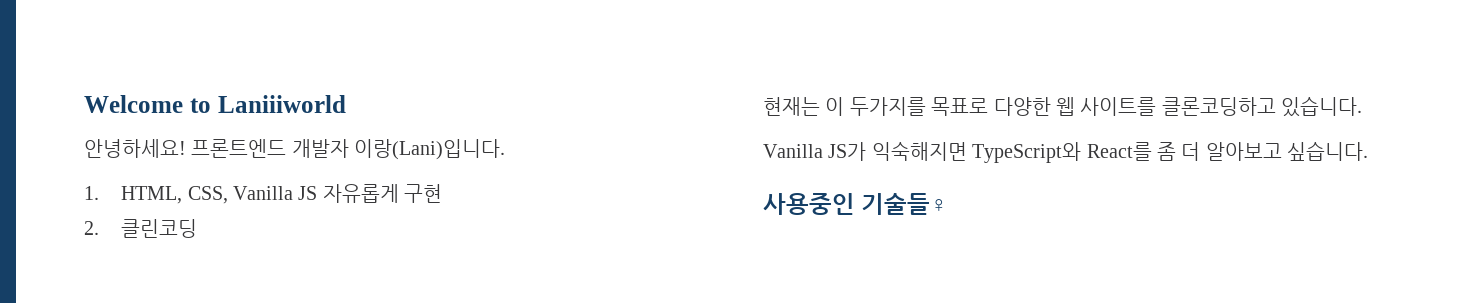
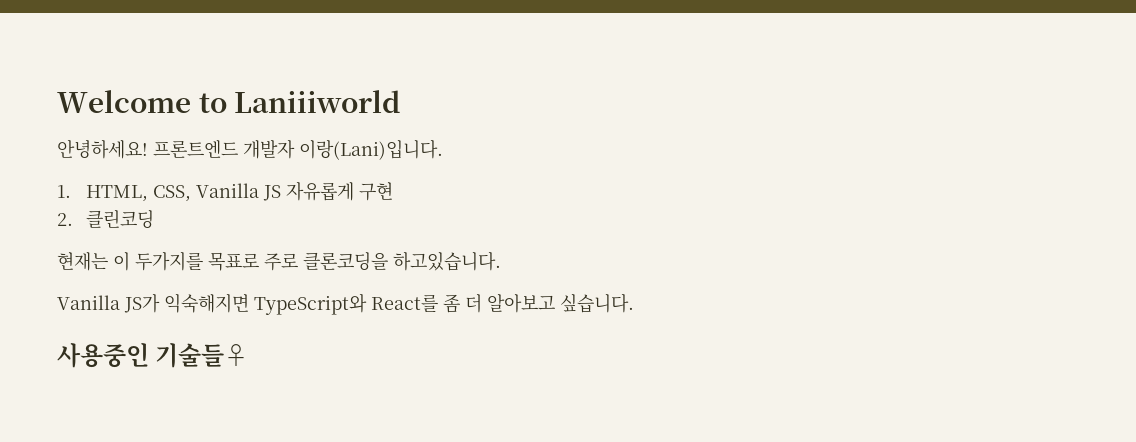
[993,96,1363,117] 다양한 웹 사이트를 클론코딩하고 있습니다. -> [264,251,501,271] 주로 클론코딩을 하고있습니다.

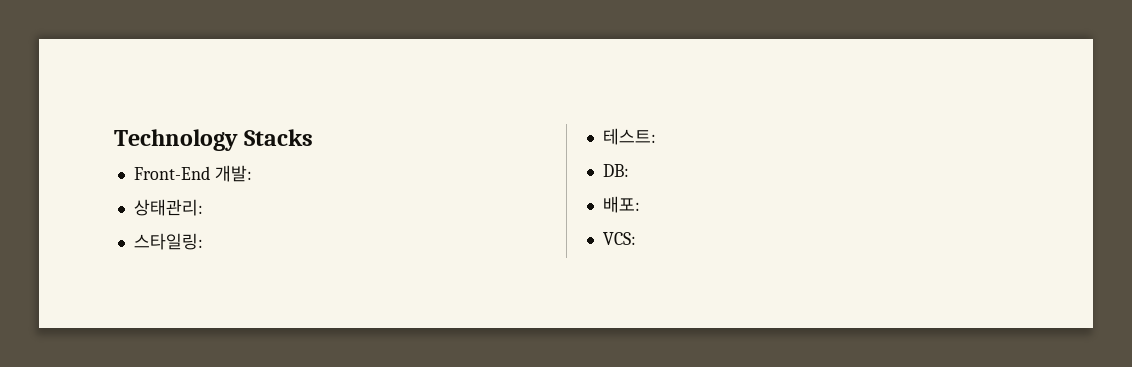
[57,90,401,113] [57,139,443,160] [57,181,393,202] [57,210,154,228] [57,251,501,271] [57,293,634,315] [57,343,249,368] Welcome to Laniiiworld // 안녕하세요! 프론트엔드 개발자 이랑(Lani)입니다. // 1. HTML, CSS, Vanilla JS 자유롭게 구현 // 2. 클린코딩 // 현재는 이 두가지를 목표로 주로 클론코딩을 하고있습니다. // Vanilla JS가 익숙해지면 TypeScript와 React를 좀 더 알아보고 싶습니다. // 사용중인 기술들♀ -> [114,129,314,151] [133,165,252,182] [133,199,203,216] [133,233,203,250] [602,128,656,145] [602,164,629,177] [602,196,640,213] [602,232,636,245] Technology Stacks // Front-End 개발: // 상태관리: // 스타일링: // 테스트: // DB: // 배포: // VCS:

